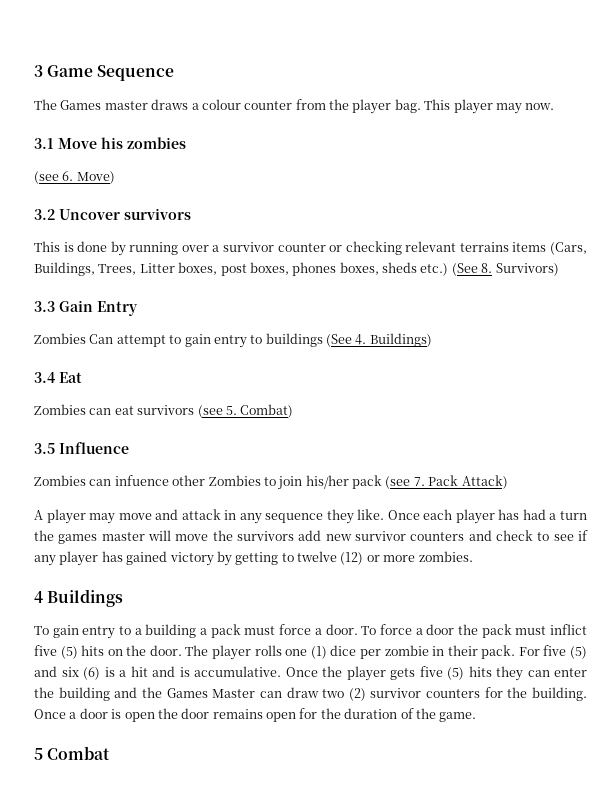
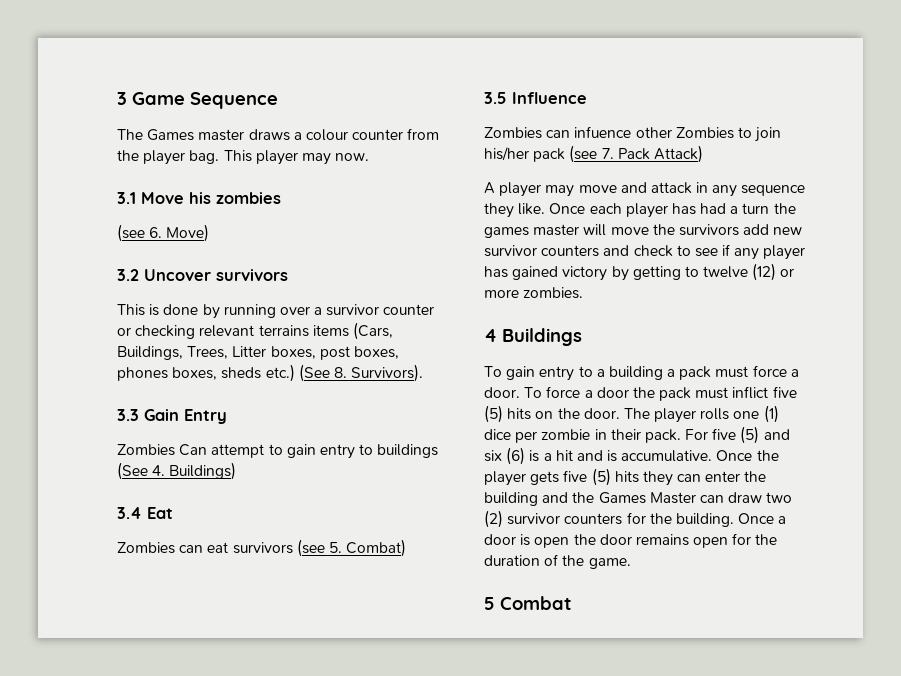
[495,263,559,276] Survivors) -> [351,364,424,382] Survivors).

